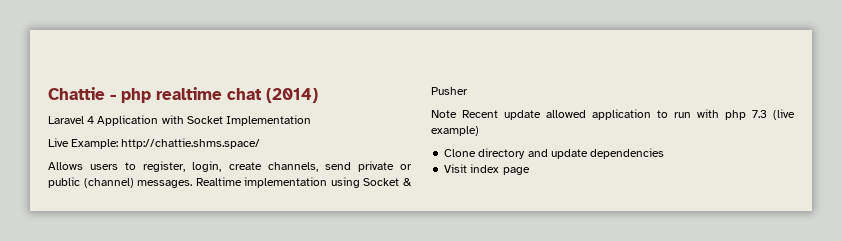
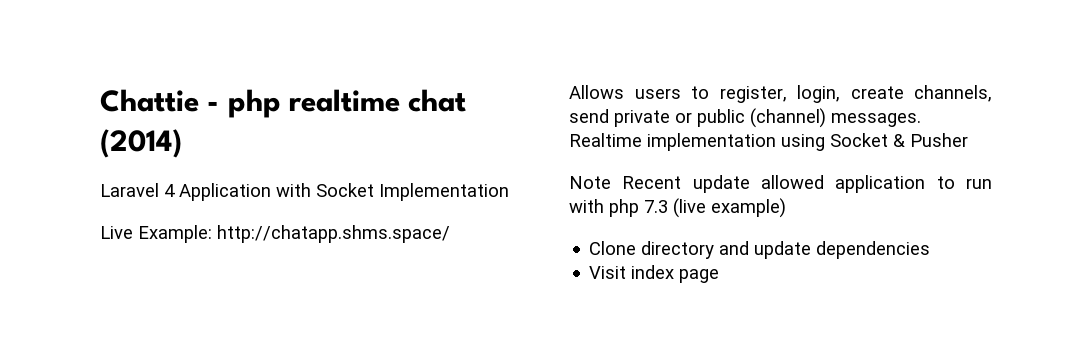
[121,138,261,149] http://chattie.shms.space/ -> [217,225,450,243] http://chatapp.shms.space/

